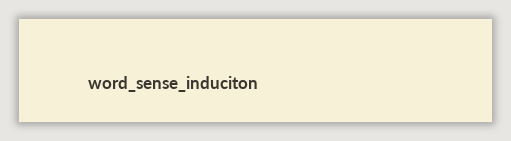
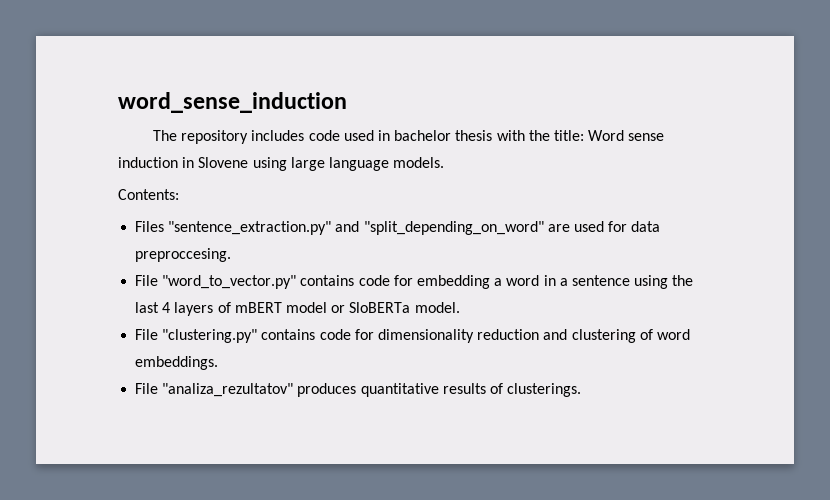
[88,76,258,92] word_sense_induciton -> [118,92,347,113] [153,130,665,144] [118,157,445,171] [118,189,179,200] [135,221,661,235] [135,248,232,262] [135,275,694,289] [135,302,460,316] [135,329,690,343] [135,356,219,370] [135,383,582,397] word_sense_induction // The repository includes code used in bachelor thesis with the title: Word sense induction in Slovene using large language models. // Contents: // Files "sentence_extraction.py" and "split_depending_on_word" are used for data preproccesing. // File "word_to_vector.py" contains code for embedding a word in a sentence using the last 4 layers of mBERT model or SloBERTa model. // File "clustering.py" contains code for dimensionality reduction and clustering of word embeddings. // File "analiza_rezultatov" produces quantitative results of clusterings.

